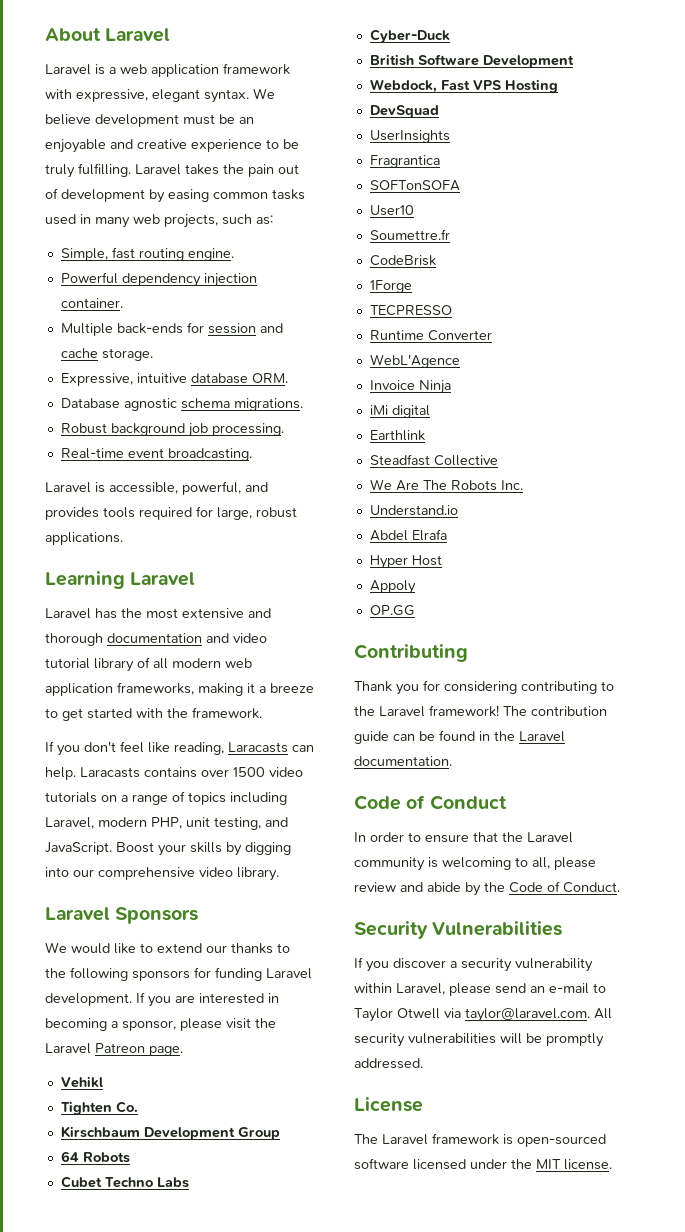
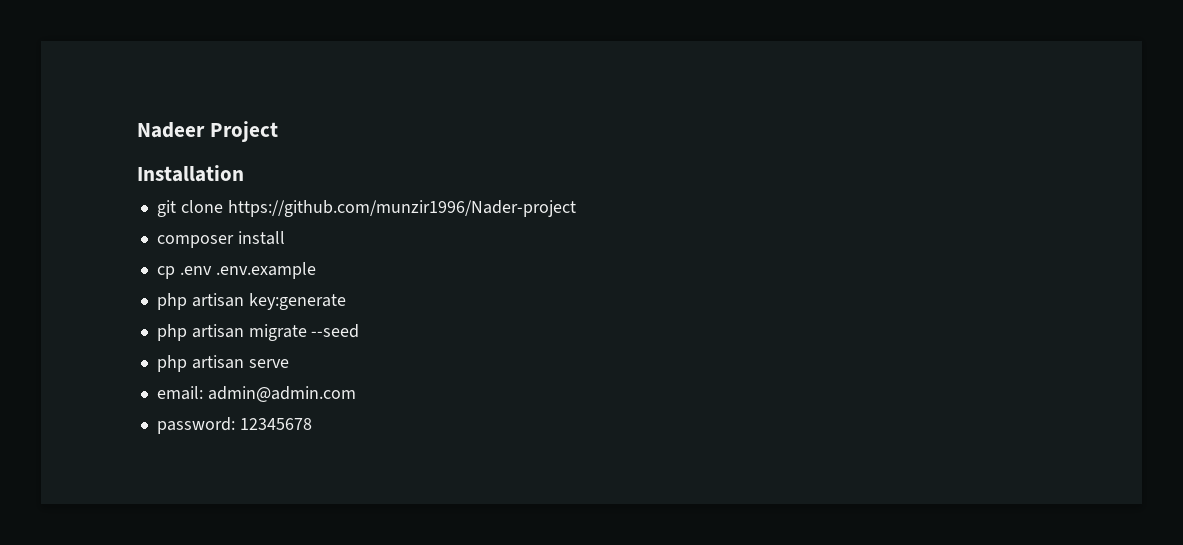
[45,28,171,42] [45,63,290,77] [45,88,275,103] [45,114,254,127] [45,139,299,153] [45,163,299,178] [45,188,305,203] [45,214,273,228] [60,247,234,261] [60,272,257,287] [60,298,123,308] [60,322,283,336] [60,348,153,361] [60,373,288,386] [60,398,303,411] [60,423,284,437] [60,448,252,461] [45,481,268,495] [45,506,297,520] [45,532,123,545] [45,571,196,589] [45,608,271,619] [45,633,267,646] [45,657,252,672] [45,682,314,696] [45,707,262,721] [45,741,314,756] [45,767,303,780] [45,791,287,805] [45,817,288,830] [45,842,291,856] [45,867,279,881] [45,907,199,924] [45,942,290,954] [45,967,312,981] [45,992,279,1007] [45,1018,276,1031] [45,1043,183,1056] [60,1076,103,1088] [60,1101,138,1115] [60,1126,280,1140] [60,1151,130,1163] [60,1176,189,1188] [369,29,450,43] [369,54,574,68] [369,79,558,93] [369,105,439,118] [369,130,450,143] [369,155,440,168] [369,180,460,191] [369,205,414,216] [369,229,450,240] [369,255,436,266] [369,280,412,293] [369,305,452,316] [369,330,492,341] [369,354,460,368] [369,380,451,394] [369,405,430,418] [369,430,425,441] [369,454,498,466] [369,479,523,491] [369,505,458,516] [369,529,447,541] [369,555,442,569] [369,580,416,594] [369,605,415,616] [354,644,468,662] [354,680,614,695] [354,705,607,717] [354,730,565,744] [354,756,452,766] [354,795,507,810] [354,832,573,843] [354,857,596,871] [354,881,620,896] [354,921,563,939] [354,957,593,972] [354,983,606,996] [354,1008,612,1022] [354,1033,604,1047] [354,1058,423,1069] [354,1097,423,1112] [354,1133,606,1147] [354,1158,612,1170] About Laravel // Laravel is a web application framework with expressive, elegant syntax. We believe development must be an enjoyable and creative experience to be truly fulfilling. Laravel takes the pain out of development by easing common tasks used in many web projects, such as: // Simple, fast routing engine. // Powerful dependency injection container. // Multiple back-ends for session and cache storage. // Expressive, intuitive database ORM. // Database agnostic schema migrations. // Robust background job processing. // Real-time event broadcasting. // Laravel is accessible, powerful, and provides tools required for large, robust applications. // Learning Laravel // Laravel has the most extensive and thorough documentation and video tutorial library of all modern web application frameworks, making it a breeze to get started with the framework. // If you don't feel like reading, Laracasts can help. Laracasts contains over 1500 video tutorials on a range of topics including Laravel, modern PHP, unit testing, and JavaScript. Boost your skills by digging into our comprehensive video library. // Laravel Sponsors // We would like to extend our thanks to the following sponsors for funding Laravel development. If you are interested in becoming a sponsor, please visit the Laravel Patreon page. // Vehikl // Tighten Co. // Kirschbaum Development Group // 64 Robots // Cubet Techno Labs // Cyber-Duck // British Software Development // Webdock, Fast VPS Hosting // DevSquad // UserInsights // Fragrantica // SOFTonSOFA // User10 // Soumettre.fr // CodeBrisk // 1Forge // TECPRESSO // Runtime Converter // WebL'Agence // Invoice Ninja // iMi digital // Earthlink // Steadfast Collective // We Are The Robots Inc. // Understand.io // Abdel Elrafa // Hyper Host // Appoly // OP.GG // Contributing // Thank you for considering contributing to the Laravel framework! The contribution guide can be found in the Laravel documentation. // Code of Conduct // In order to ensure that the Laravel community is welcoming to all, please review and abide by the Code of Conduct. // Security Vulnerabilities // If you discover a security vulnerability within Laravel, please send an e-mail to Taylor Otwell via taylor@laravel.com. All security vulnerabilities will be promptly addressed. // License // The Laravel framework is open-sourced software licensed under the MIT license. -> [137,121,278,142] [137,165,244,182] [156,200,576,217] [156,231,285,248] [156,262,316,279] [156,293,346,310] [156,324,360,341] [156,355,289,372] [156,386,356,402] [156,417,312,434] Nadeer Project // Installation // git clone https://github.com/munzir1996/Nader-project // composer install // cp .env .env.example // php artisan key:generate // php artisan migrate --seed // php artisan serve // email: admin@admin.com // password: 12345678

